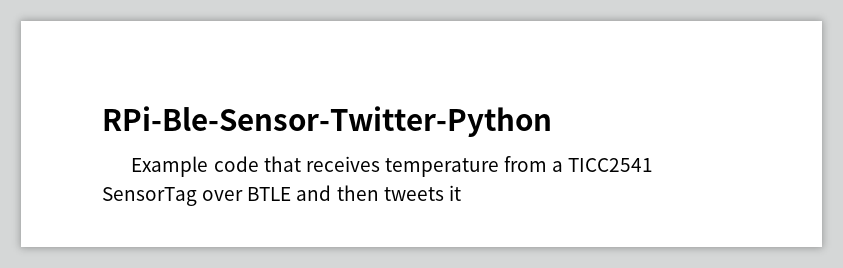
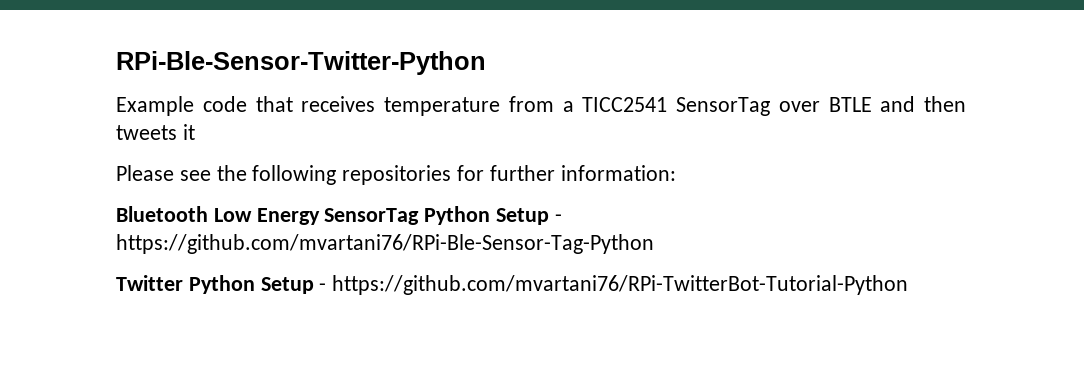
(461, 193) none -> [116,165,676,185] [116,206,562,225] [116,234,654,254] [116,275,909,295] // Please see the following repositories for further information: // Bluetooth Low Energy SensorTag Python Setup - https://github.com/mvartani76/RPi-Ble-Sensor-Tag-Python // Twitter Python Setup - https://github.com/mvartani76/RPi-TwitterBot-Tutorial-Python

